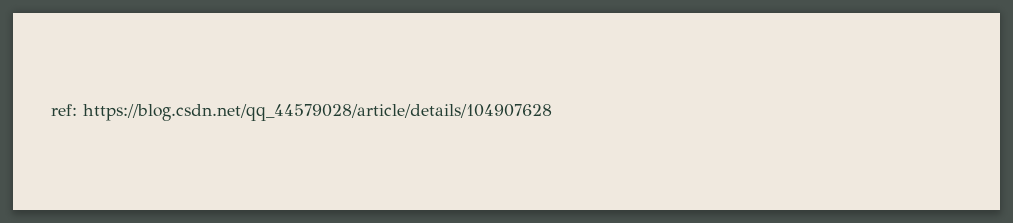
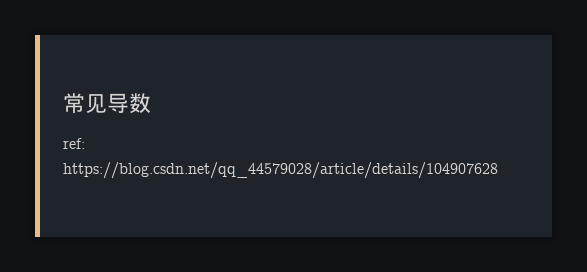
(51, 110) none -> [63,93,151,114] 常见导数 //

